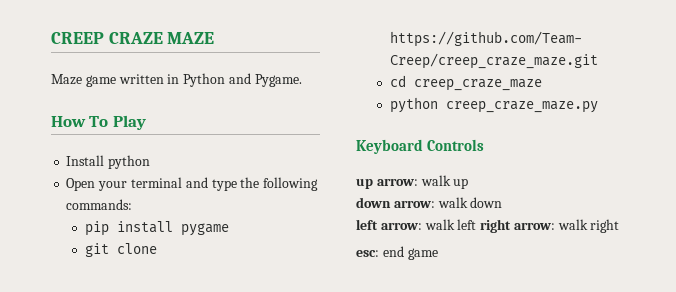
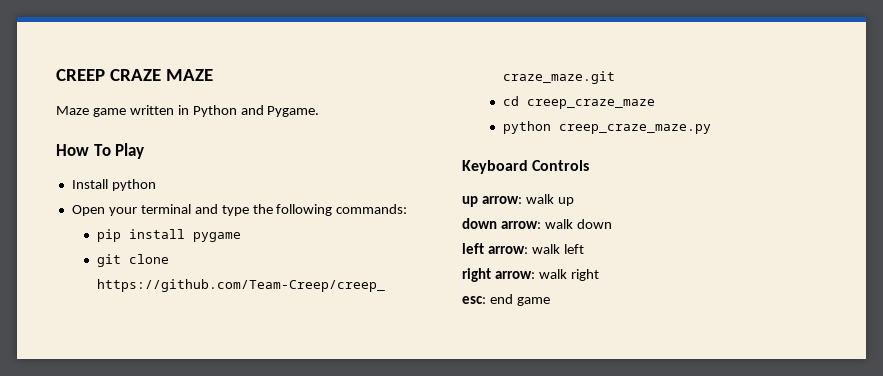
(477, 224) none -> (584, 249) //

